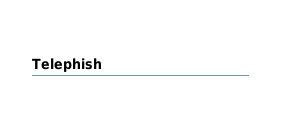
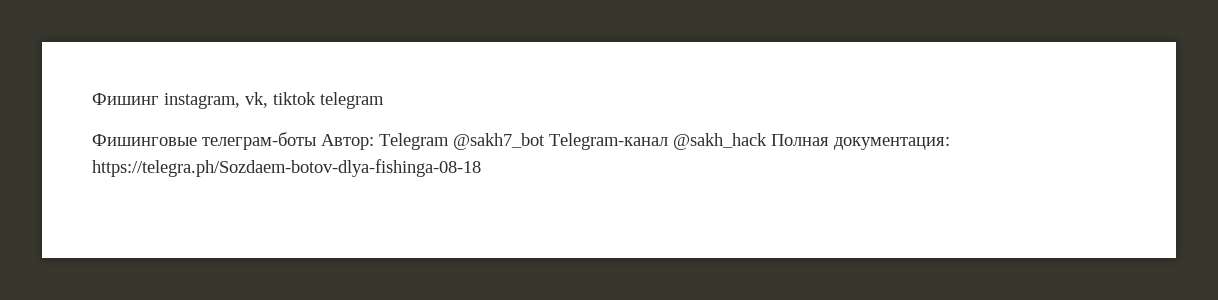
[32,58,102,72] Telephish -> [92,92,384,109] [92,132,950,150] [92,159,481,177] Фишинг instagram, vk, tiktok telegram // Фишинговые телеграм-боты Автор: Telegram @sakh7_bot Telegram-канал @sakh_hack Полная документация: https://telegra.ph/Sozdaem-botov-dlya-fishinga-08-18

